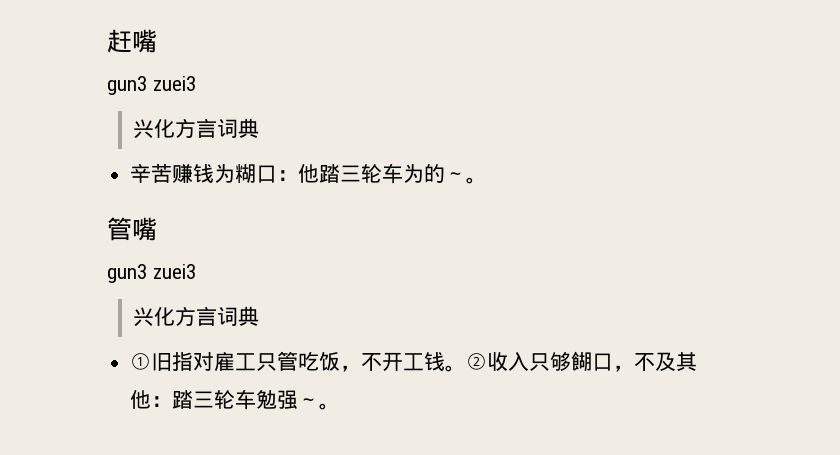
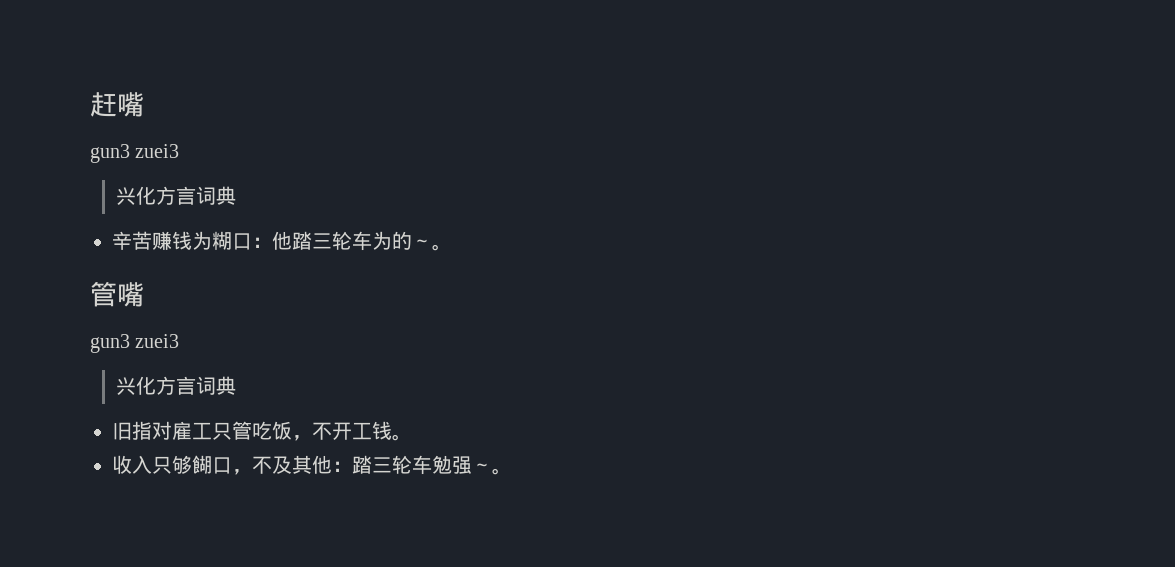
[130,353,152,370] ① -> (237, 385) none
[466,353,488,370] ② -> (412, 437) //

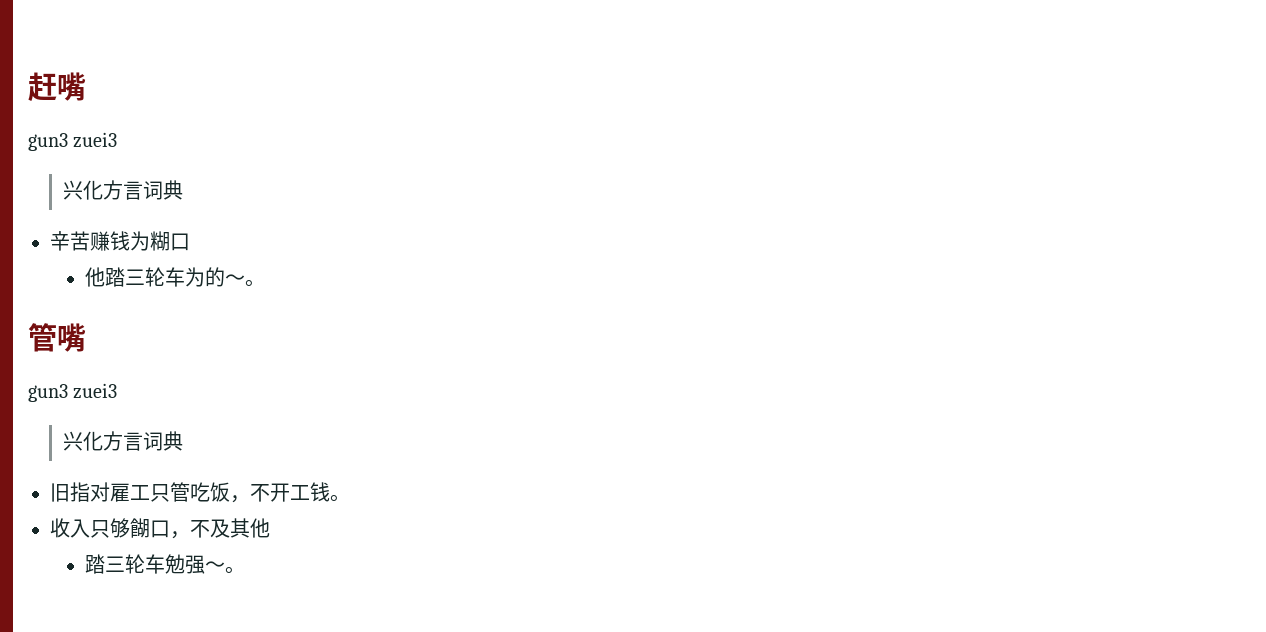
[252,237,272,248] ： -> (190, 242) //
[332,461,352,472] ： -> (270, 528) //

